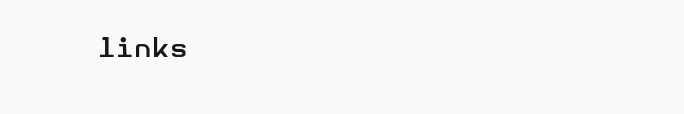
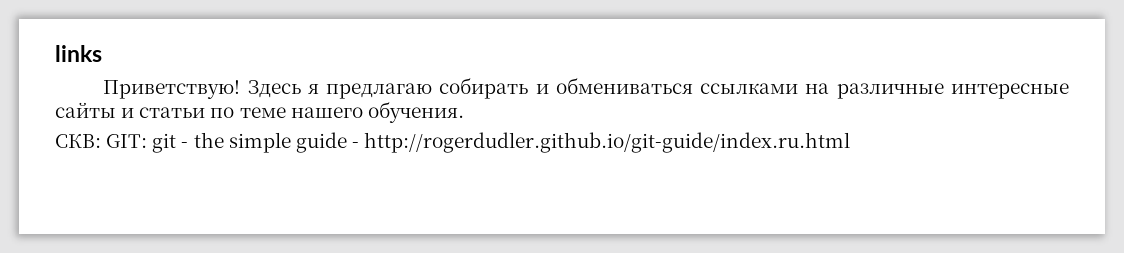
(188, 47) none -> [103,77,1069,99] [55,101,464,123] [55,132,851,153] // Приветствую! Здесь я предлагаю собирать и обмениваться ссылками на различные интересные сайты и статьи по теме нашего обучения. // СКВ: GIT: git - the simple guide - http://rogerdudler.github.io/git-guide/index.ru.html

